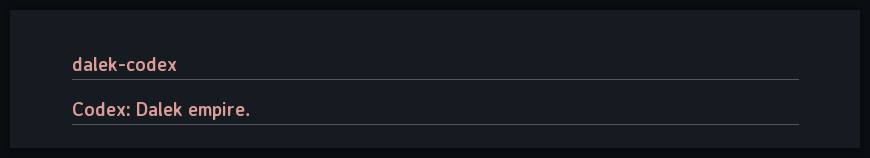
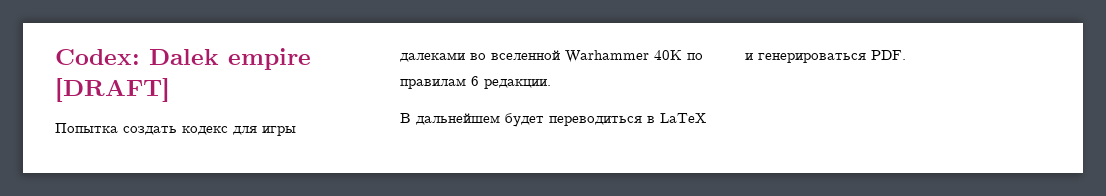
[72,57,177,71] dalek-codex // -> (55, 57) none
[188,102,251,120] empire. -> [228,48,311,70] [55,78,170,102] [55,123,296,136] [400,50,703,63] [400,76,551,89] [400,113,706,127] [745,50,906,63] empire [DRAFT] // Попытка создать кодекс для игры далеками во вселенной Warhammer 40K по правилам 6 редакции. // В дальнейшем будет переводиться в LaTeX и генерироваться PDF.

